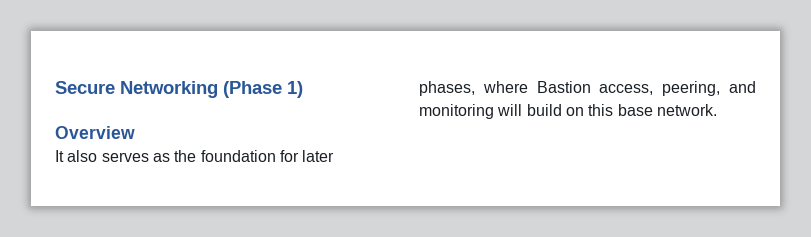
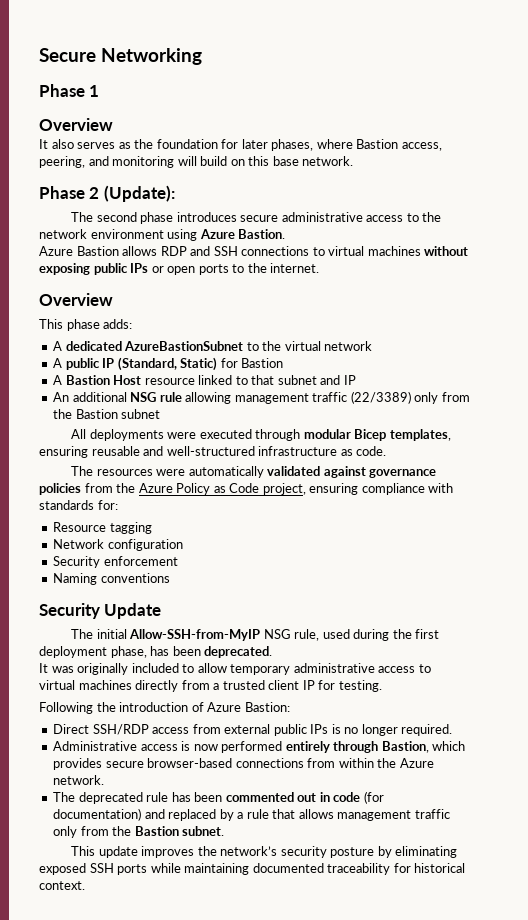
[223,81,303,98] (Phase 1) -> [39,84,100,97] // Phase 1
(717, 110) none -> [39,185,175,202] [71,212,442,224] [39,229,286,241] [39,246,469,256] [39,263,320,275] [39,293,113,306] [39,319,133,331] [53,341,373,351] [53,357,284,371] [53,375,356,385] [53,391,470,404] [53,409,161,419] [71,429,451,441] [39,446,387,458] [71,466,437,478] [39,483,454,495] [39,500,118,510] [53,522,152,534] [53,539,183,551] [53,556,178,568] [53,573,170,585] [39,603,162,619] [71,629,440,641] [39,646,273,658] [39,663,431,675] [39,680,382,692] [39,702,290,714] [53,724,453,736] [53,741,466,753] [53,758,434,770] [53,775,105,785] [53,791,384,804] [53,808,450,821] [53,826,225,838] [71,846,458,858] [39,863,466,875] [39,881,85,890] // Phase 2 (Update): // The second phase introduces secure administrative access to the network environment using Azure Bastion. // Azure Bastion allows RDP and SSH connections to virtual machines without exposing public IPs or open ports to the internet. // Overview // This phase adds: // A dedicated AzureBastionSubnet to the virtual network // A public IP (Standard, Static) for Bastion // A Bastion Host resource linked to that subnet and IP // An additional NSG rule allowing management traffic (22/3389) only from the Bastion subnet // All deployments were executed through modular Bicep templates, ensuring reusable and well-structured infrastructure as code. // The resources were automatically validated against governance policies from the Azure Policy as Code project, ensuring compliance with standards for: // Resource tagging // Network configuration // Security enforcement // Naming conventions // Security Update // The initial Allow-SSH-from-MyIP NSG rule, used during the first deployment phase, has been deprecated. // It was originally included to allow temporary administrative access to virtual machines directly from a trusted client IP for testing. // Following the introduction of Azure Bastion: // Direct SSH/RDP access from external public IPs is no longer required. // Administrative access is now performed entirely through Bastion, which provides secure browser-based connections from within the Azure network. // The deprecated rule has been commented out in code (for documentation) and replaced by a rule that allows management traffic only from the Bastion subnet. // This update improves the network’s security posture by eliminating exposed SSH ports while maintaining documented traceability for historical context.

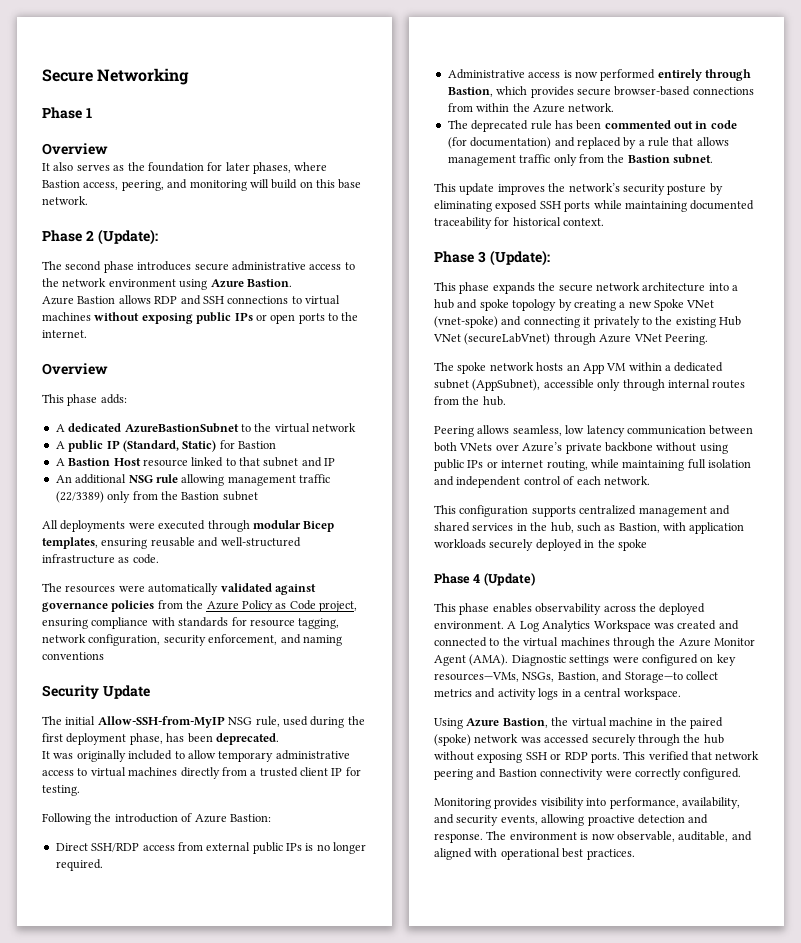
[97,500,118,510] [53,522,152,534] [53,539,183,551] [53,556,178,568] [53,573,98,585] for: // Resource tagging // Network configuration // Security enforcement // Naming -> [231,617,340,629] [42,634,342,646] for resource tagging, network configuration, security enforcement, and naming
(85, 885) none -> [434,250,550,266] [434,282,738,294] [434,299,715,311] [434,316,741,328] [433,333,708,345] [434,362,724,374] [434,379,746,391] [434,396,506,406] [434,425,754,437] [434,442,728,454] [434,459,751,471] [434,476,650,488] [434,505,730,517] [434,522,745,534] [434,539,647,551] [434,573,535,586] [434,603,706,615] [434,620,739,632] [434,637,755,649] [434,654,736,666] [434,671,718,683] [434,688,681,700] [434,717,723,729] [434,734,724,746] [434,751,760,763] [434,768,742,780] [434,797,740,809] [434,814,709,826] [434,831,752,843] [434,848,635,860] // Phase 3 (Update): // This phase expands the secure network architecture into a hub and spoke topology by creating a new Spoke VNet (vnet-spoke) and connecting it privately to the existing Hub VNet (secureLabVnet) through Azure VNet Peering. // The spoke network hosts an App VM within a dedicated subnet (AppSubnet), accessible only through internal routes from the hub. // Peering allows seamless, low latency communication between both VNets over Azure’s private backbone without using public IPs or internet routing, while maintaining full isolation and independent control of each network. // This configuration supports centralized management and shared services in the hub, such as Bastion, with application workloads securely deployed in the spoke // Phase 4 (Update) // This phase enables observability across the deployed environment. A Log Analytics Workspace was created and connected to the virtual machines through the Azure Monitor Agent (AMA). Diagnostic settings were configured on key resources—VMs, NSGs, Bastion, and Storage—to collect metrics and activity logs in a central workspace. // Using Azure Bastion, the virtual machine in the paired (spoke) network was accessed securely through the hub without exposing SSH or RDP ports. This verified that network peering and Bastion connectivity were correctly configured. // Monitoring provides visibility into performance, availability, and security events, allowing proactive detection and response. The environment is now observable, auditable, and aligned with operational best practices.

